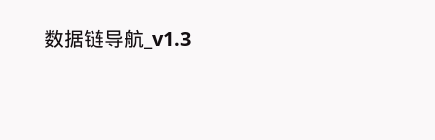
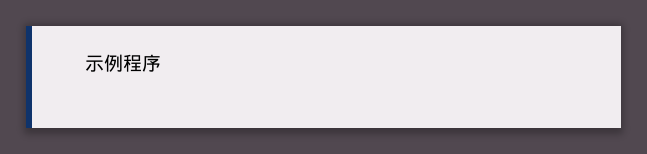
[44,29,191,49] 数据链导航_v1.3 -> [85,54,161,72] 示例程序

